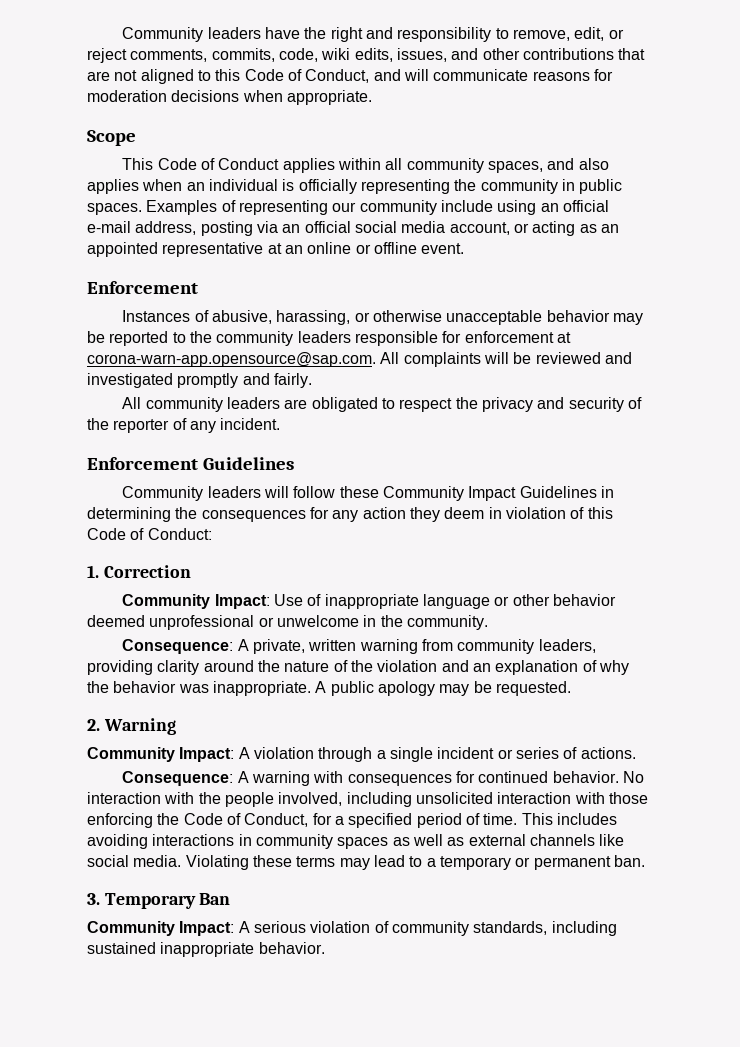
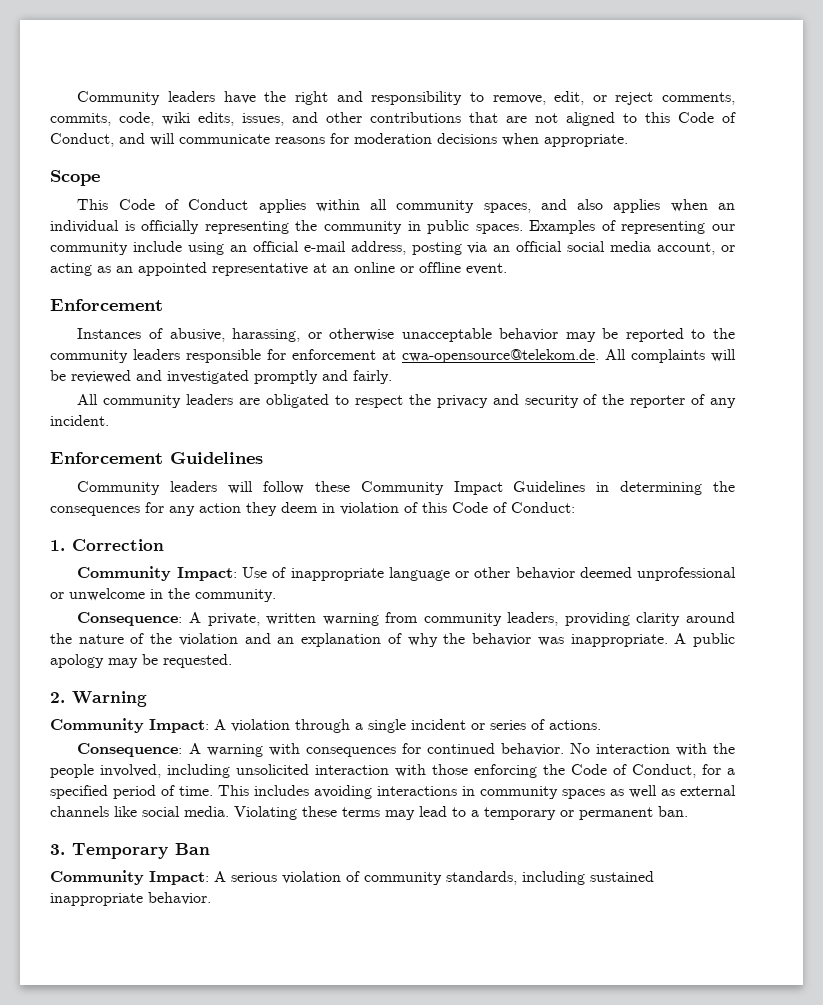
[87,352,376,367] corona-warn-app.opensource@sap.com. -> [402,349,599,363] cwa-opensource@telekom.de.

